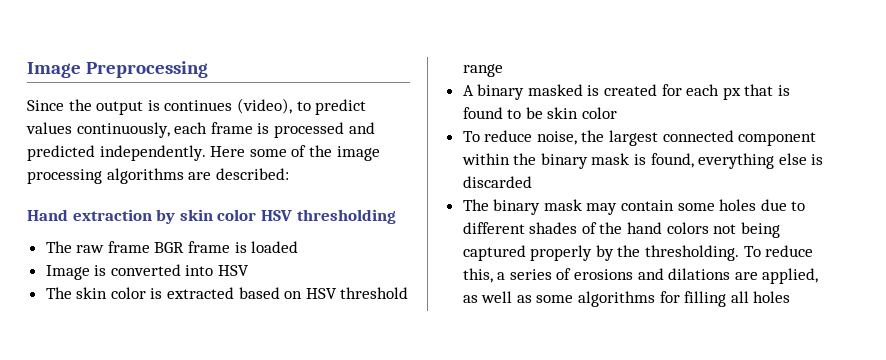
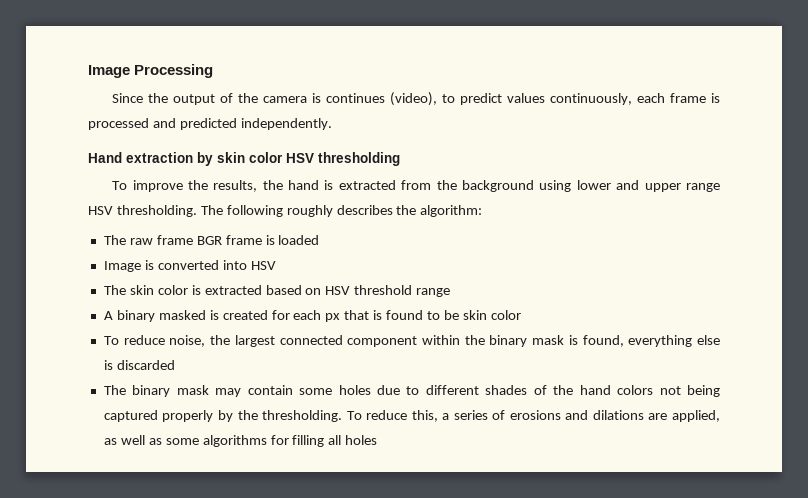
[27,61,208,78] Image Preprocessing -> [88,64,214,78] Image Processing
(144, 108) none -> [220,93,308,103] of the camera
[210,145,380,161] [27,168,289,184] Here some of the image processing algorithms are described: -> (332, 124) none
(396, 216) none -> [112,180,720,192] [88,205,483,217] // To improve the results, the hand is extracted from the background using lower and upper range HSV thresholding. The following roughly describes the algorithm:

